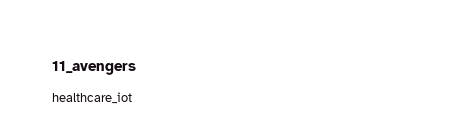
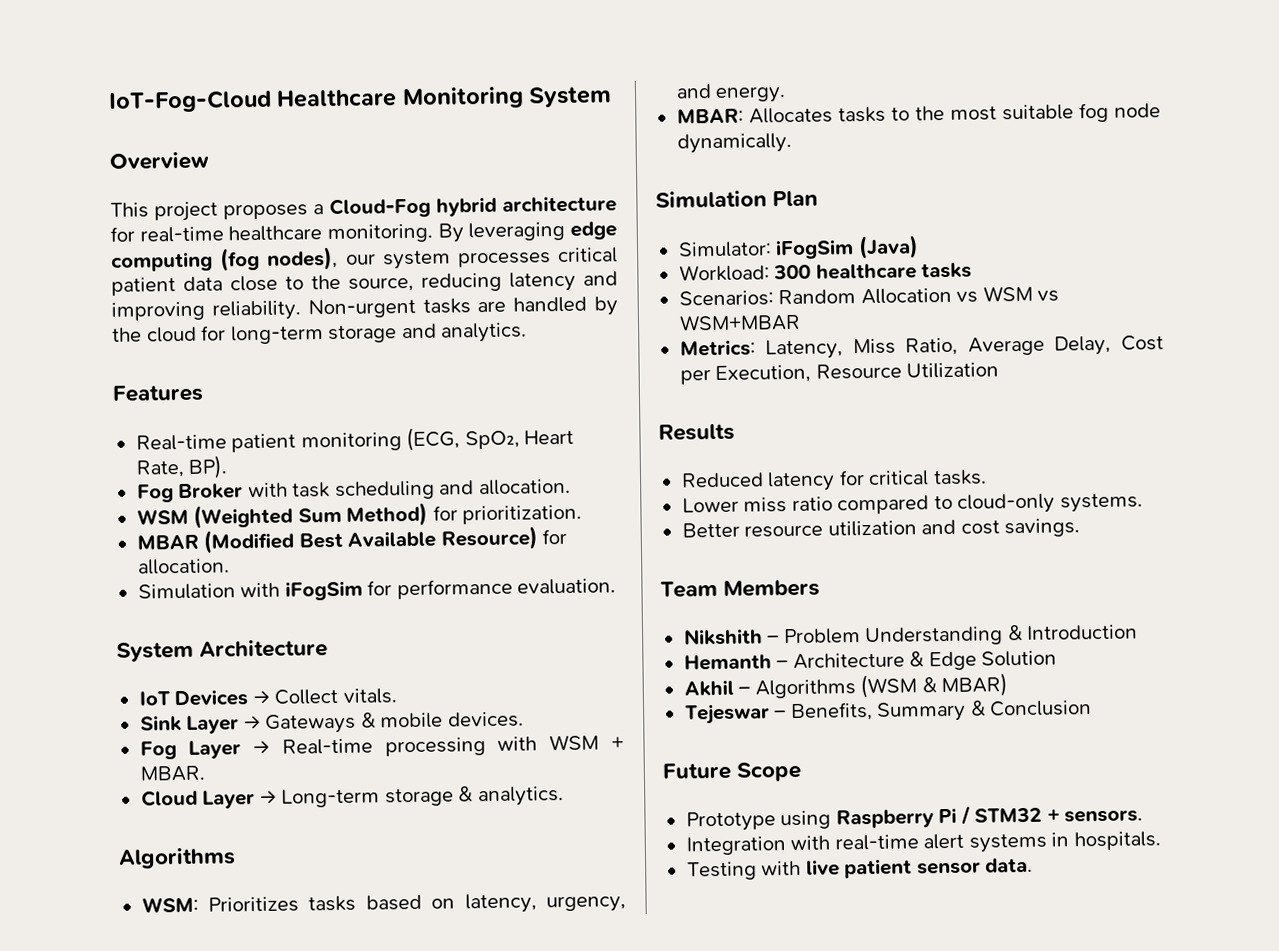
[52,61,136,75] [52,92,132,104] 11_avengers // healthcare_iot -> [108,86,613,113] [109,151,209,170] [110,195,617,222] [110,221,617,244] [111,246,618,272] [111,271,618,296] [111,296,618,321] [112,322,528,345] [112,384,203,402] [135,427,575,453] [135,455,229,479] [136,478,571,503] [136,502,583,529] [136,526,568,554] [137,558,230,575] [137,578,617,601] [116,639,329,662] [138,688,397,707] [139,711,524,734] [139,734,624,760] [139,765,205,782] [140,786,564,809] [118,847,236,869] [141,893,626,914] [675,84,787,103] [676,102,1161,124] [676,132,792,154] [655,190,819,208] [677,235,919,260] [678,262,973,282] [678,285,1060,307] [678,313,801,332] [679,335,1164,360] [679,362,1000,385] [658,423,735,441] [680,469,987,492] [681,493,1143,515] [681,518,1081,538] [660,579,821,598] [683,624,1139,647] [683,650,1058,671] [683,673,1009,699] [684,700,1093,725] [662,761,803,782] [685,805,1144,832] [685,831,1161,856] [686,857,1034,881] IoT-Fog-Cloud Healthcare Monitoring System // Overview // This project proposes a Cloud-Fog hybrid architecture for real-time healthcare monitoring. By leveraging edge computing (fog nodes), our system processes critical patient data close to the source, reducing latency and improving reliability. Non-urgent tasks are handled by the cloud for long-term storage and analytics. // Features // Real-time patient monitoring (ECG, SpO₂, Heart Rate, BP). // Fog Broker with task scheduling and allocation. // WSM (Weighted Sum Method) for prioritization. // MBAR (Modified Best Available Resource) for allocation. // Simulation with iFogSim for performance evaluation. // System Architecture // IoT Devices → Collect vitals. // Sink Layer → Gateways & mobile devices. // Fog Layer → Real-time processing with WSM + MBAR. // Cloud Layer → Long-term storage & analytics. // Algorithms // WSM: Prioritizes tasks based on latency, urgency, and energy. // MBAR: Allocates tasks to the most suitable fog node dynamically. // Simulation Plan // Simulator: iFogSim (Java) // Workload: 300 healthcare tasks // Scenarios: Random Allocation vs WSM vs WSM+MBAR // Metrics: Latency, Miss Ratio, Average Delay, Cost per Execution, Resource Utilization // Results // Reduced latency for critical tasks. // Lower miss ratio compared to cloud-only systems. // Better resource utilization and cost savings. // Team Members // Nikshith – Problem Understanding & Introduction // Hemanth – Architecture & Edge Solution // Akhil – Algorithms (WSM & MBAR) // Tejeswar – Benefits, Summary & Conclusion // Future Scope // Prototype using Raspberry Pi / STM32 + sensors. // Integration with real-time alert systems in hospitals. // Testing with live patient sensor data.

